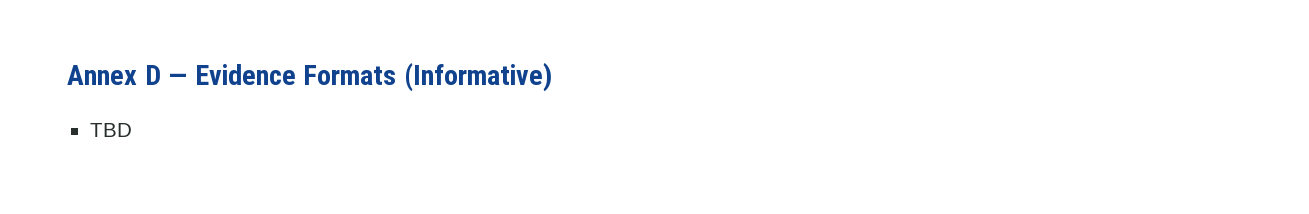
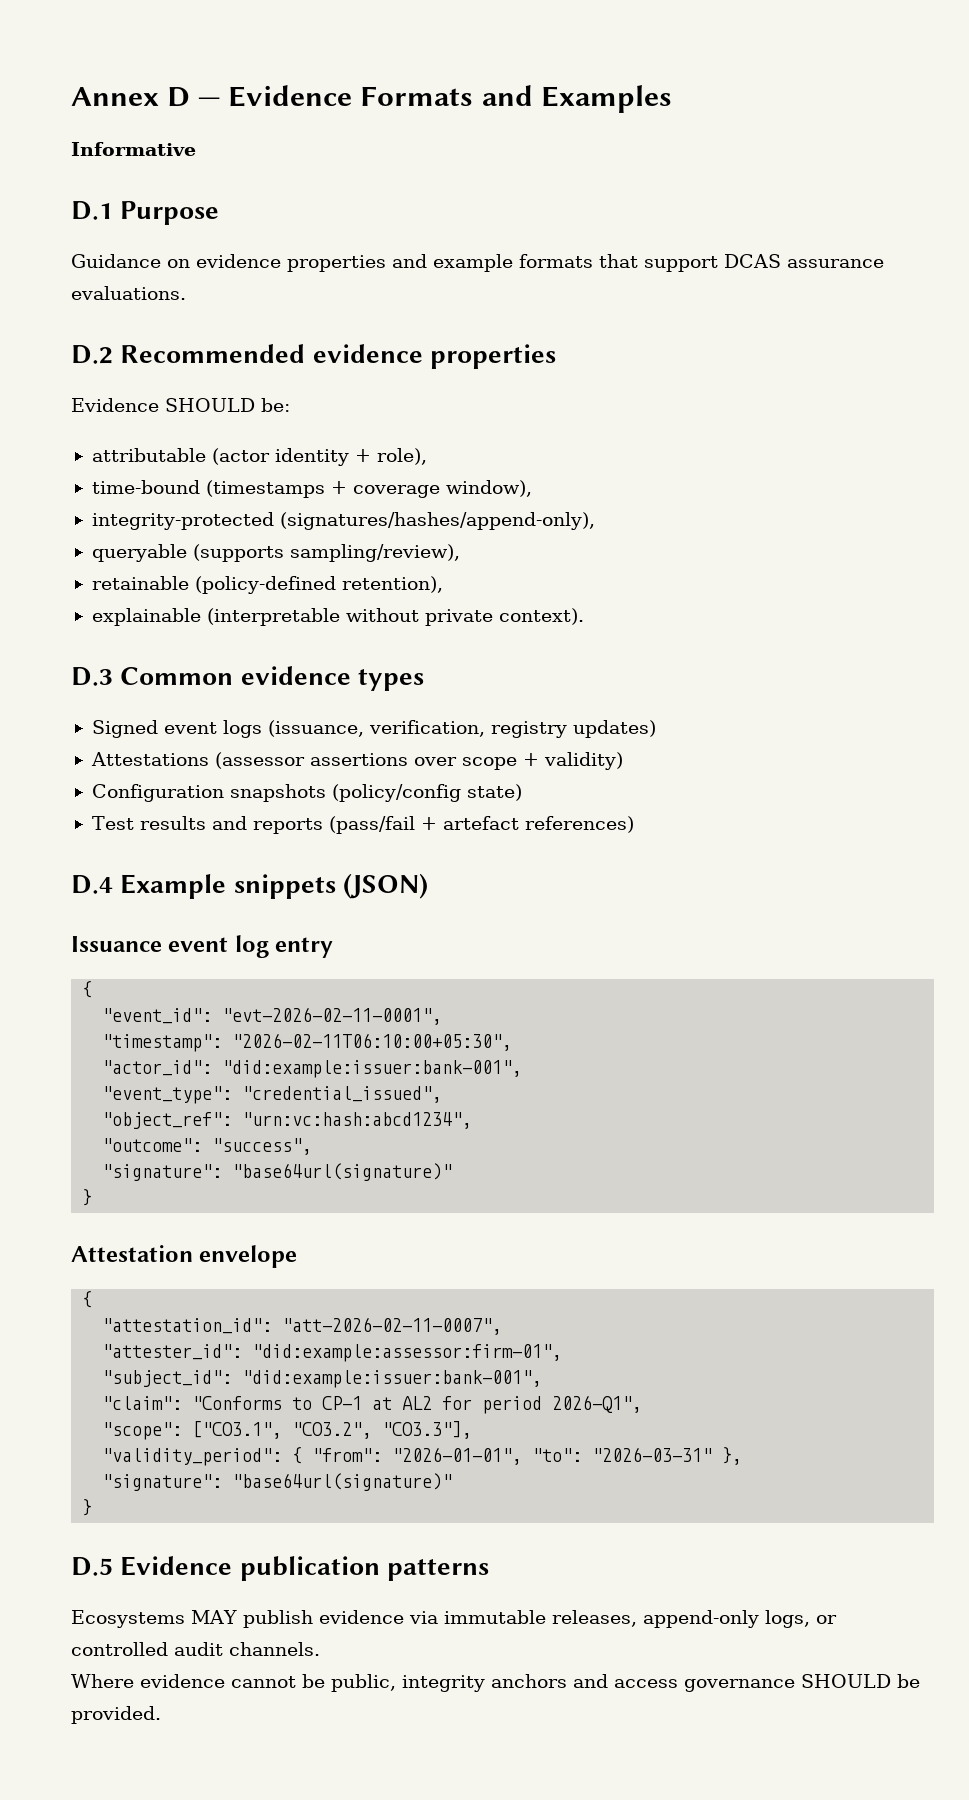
[403,63,552,92] [89,123,132,137] (Informative) // TBD -> [481,85,672,113] [71,142,196,156] [71,201,220,225] [71,254,884,272] [71,286,186,300] [71,344,556,369] [71,398,290,412] [91,448,427,466] [91,480,532,498] [91,512,595,530] [91,544,460,562] [91,576,443,594] [91,608,584,626] [71,666,424,691] [91,720,656,738] [90,752,623,770] [91,784,522,802] [91,816,634,834] [71,873,428,899] [71,935,334,958] [82,981,93,998] [102,1007,443,1025] [102,1033,513,1052] [102,1060,523,1078] [102,1086,443,1104] [102,1112,473,1129] [102,1138,313,1155] [102,1163,453,1181] [82,1189,93,1206] [71,1245,298,1268] [82,1291,93,1308] [102,1317,503,1335] [102,1344,563,1362] [102,1370,543,1388] [102,1395,643,1414] [102,1421,473,1440] [102,1447,743,1466] [102,1473,453,1491] [82,1499,93,1516] [71,1556,489,1581] [71,1610,837,1628] [71,1642,320,1656] [71,1674,920,1692] [71,1706,161,1724] and Examples // Informative // D.1 Purpose // Guidance on evidence properties and example formats that support DCAS assurance evaluations. // D.2 Recommended evidence properties // Evidence SHOULD be: // attributable (actor identity + role), // time-bound (timestamps + coverage window), // integrity-protected (signatures/hashes/append-only), // queryable (supports sampling/review), // retainable (policy-defined retention), // explainable (interpretable without private context). // D.3 Common evidence types // Signed event logs (issuance, verification, registry updates) // Attestations (assessor assertions over scope + validity) // Configuration snapshots (policy/config state) // Test results and reports (pass/fail + artefact references) // D.4 Example snippets (JSON) // Issuance event log entry // { // "event_id": "evt-2026-02-11-0001", // "timestamp": "2026-02-11T06:10:00+05:30", // "actor_id": "did:example:issuer:bank-001", // "event_type": "credential_issued", // "object_ref": "urn:vc:hash:abcd1234", // "outcome": "success", // "signature": "base64url(signature)" // } // Attestation envelope // { // "attestation_id": "att-2026-02-11-0007", // "attester_id": "did:example:assessor:firm-01", // "subject_id": "did:example:issuer:bank-001", // "claim": "Conforms to CP-1 at AL2 for period 2026-Q1", // "scope": ["CO3.1", "CO3.2", "CO3.3"], // "validity_period": { "from": "2026-01-01", "to": "2026-03-31" }, // "signature": "base64url(signature)" // } // D.5 Evidence publication patterns // Ecosystems MAY publish evidence via immutable releases, append-only logs, or controlled audit channels. // Where evidence cannot be public, integrity anchors and access governance SHOULD be provided.

